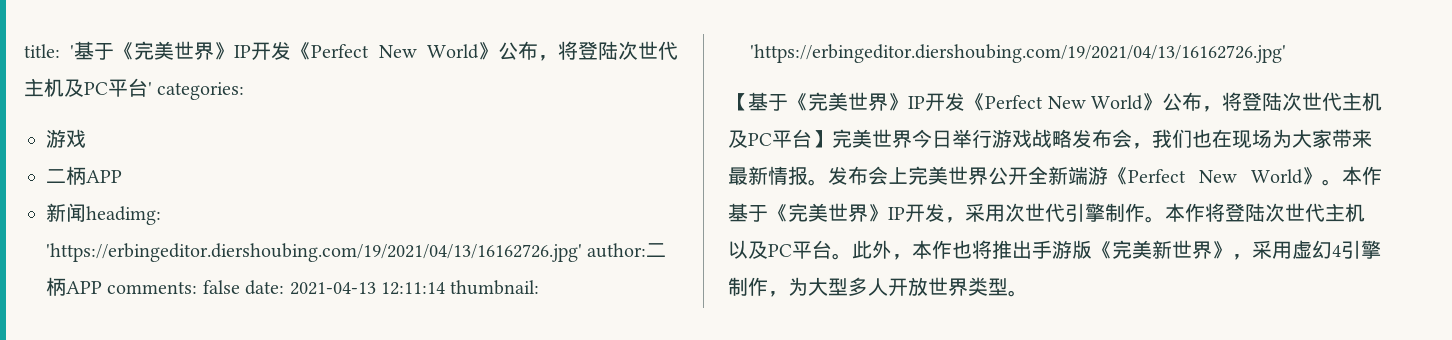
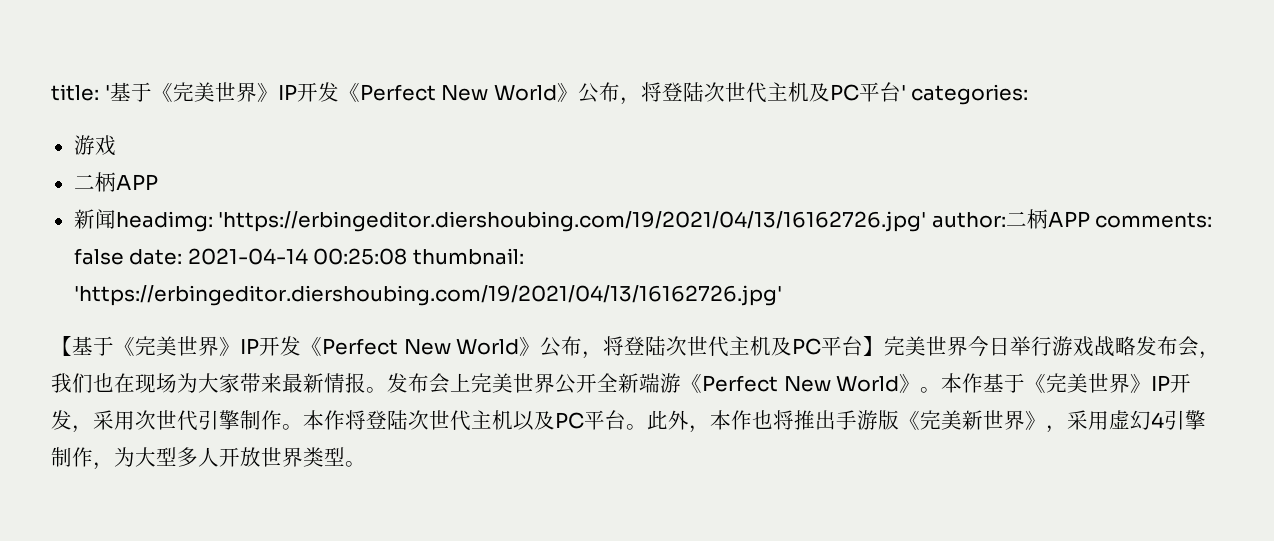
[289,282,445,295] 2021-04-13 12:11:14 -> [187,248,408,265] 2021-04-14 00:25:08

